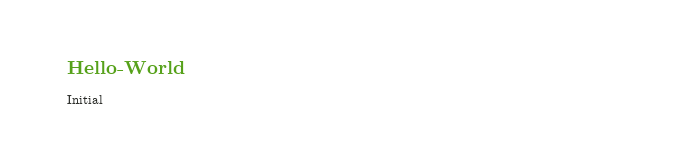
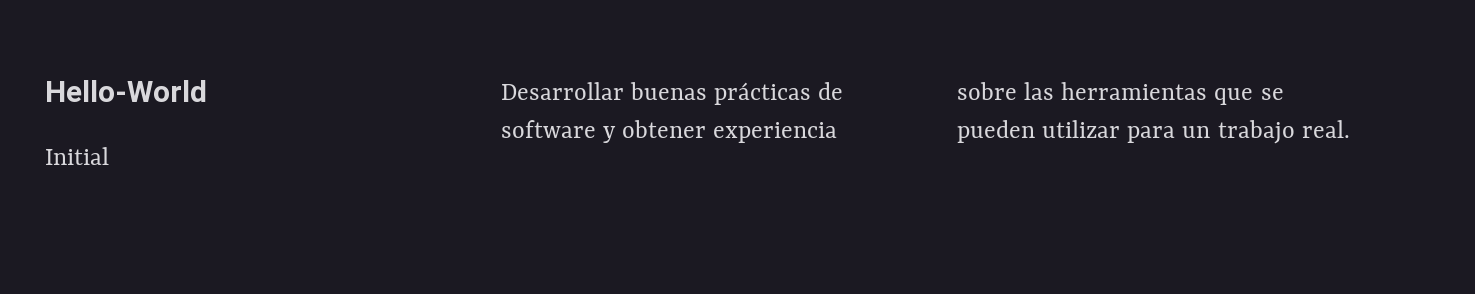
(103, 99) none -> [501,82,844,105] [501,120,838,143] [957,82,1284,105] [957,120,1350,144] // Desarrollar buenas prácticas de software y obtener experiencia sobre las herramientas que se pueden utilizar para un trabajo real.

